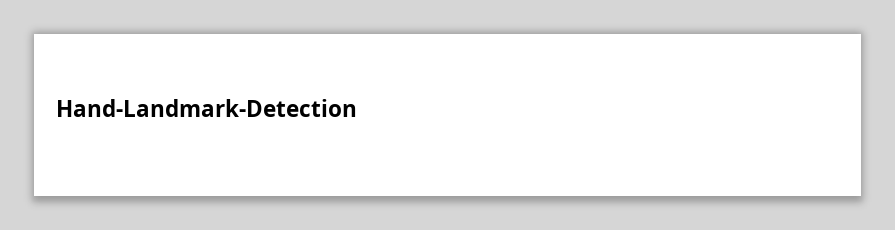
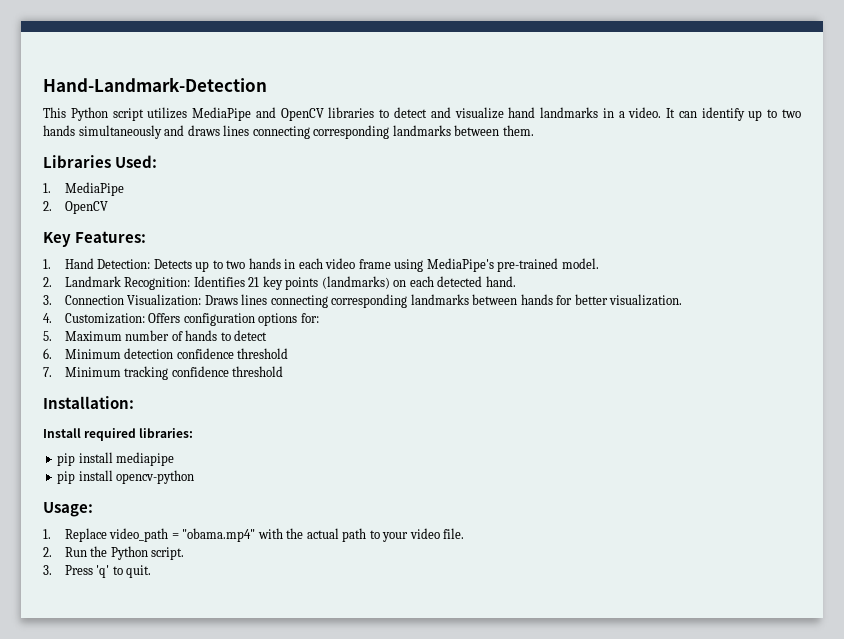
(357, 108) none -> [43,107,801,121] [43,125,534,139] [43,155,158,168] [43,182,124,196] [43,201,108,214] [43,231,147,247] [43,258,599,272] [43,276,516,290] [43,294,683,308] [43,313,319,326] [43,330,268,341] [43,348,289,359] [43,366,284,380] [43,396,134,409] [43,428,194,441] [57,452,175,466] [57,470,195,484] [43,502,93,517] [43,528,465,542] [43,546,185,560] [43,565,152,578] // This Python script utilizes MediaPipe and OpenCV libraries to detect and visualize hand landmarks in a video. It can identify up to two hands simultaneously and draws lines connecting corresponding landmarks between them. // Libraries Used: // 1. MediaPipe // 2. OpenCV // Key Features: // 1. Hand Detection: Detects up to two hands in each video frame using MediaPipe's pre-trained model. // 2. Landmark Recognition: Identifies 21 key points (landmarks) on each detected hand. // 3. Connection Visualization: Draws lines connecting corresponding landmarks between hands for better visualization. // 4. Customization: Offers configuration options for: // 5. Maximum number of hands to detect // 6. Minimum detection confidence threshold // 7. Minimum tracking confidence threshold // Installation: // Install required libraries: // pip install mediapipe // pip install opencv-python // Usage: // 1. Replace video_path = "obama.mp4" with the actual path to your video file. // 2. Run the Python script. // 3. Press 'q' to quit.

